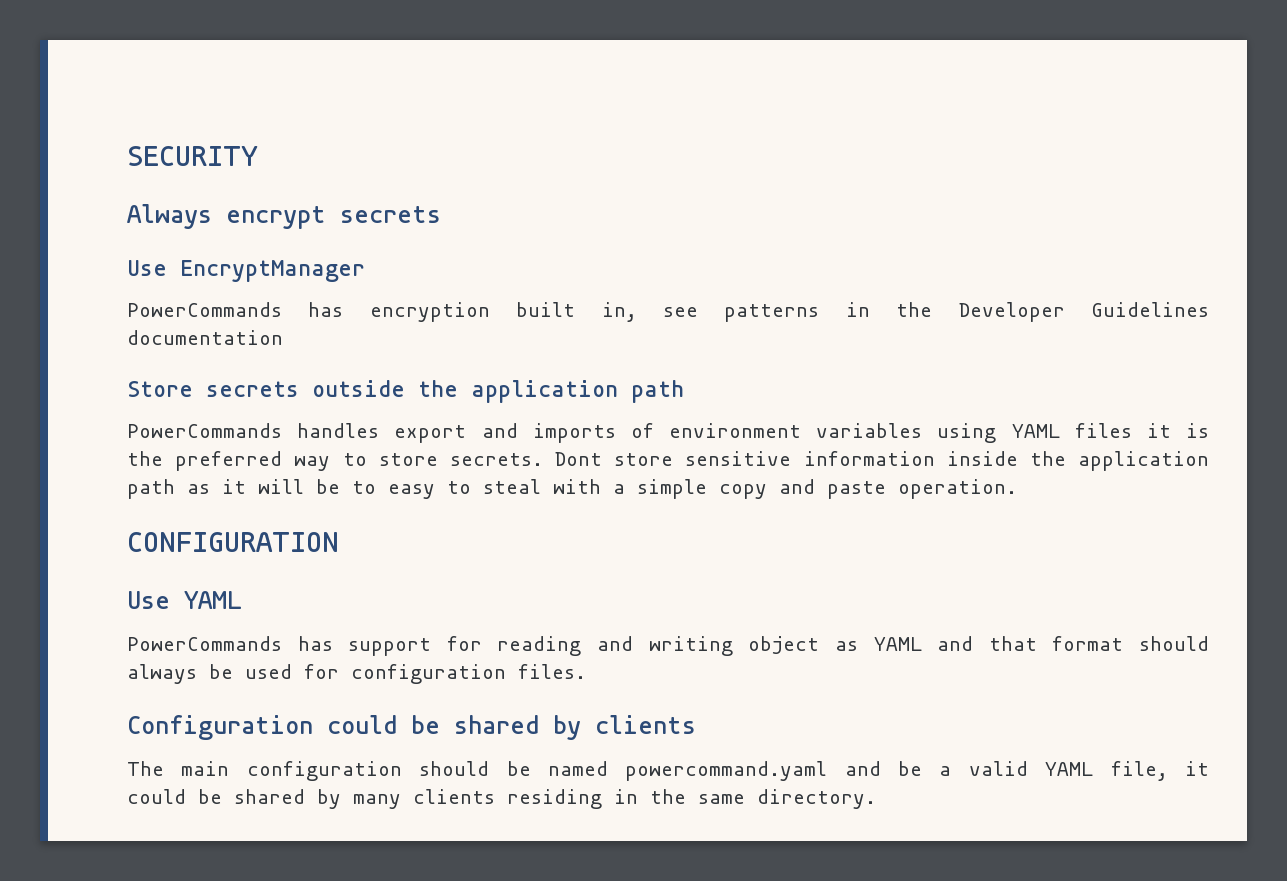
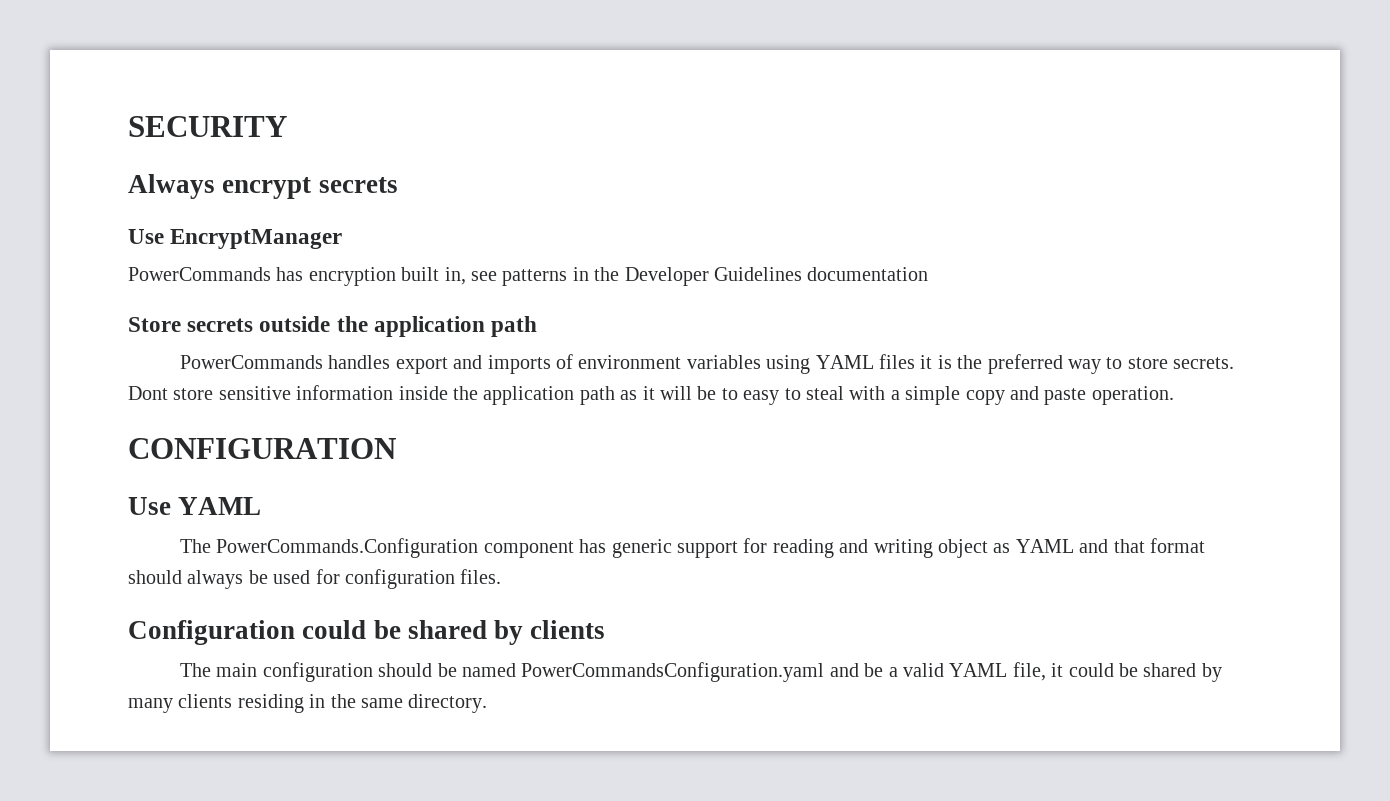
[127,636,333,651] PowerCommands has -> [179,538,672,558] The PowerCommands.Configuration component has generic
[625,761,828,781] powercommand.yaml -> [521,662,825,682] PowerCommandsConfiguration.yaml

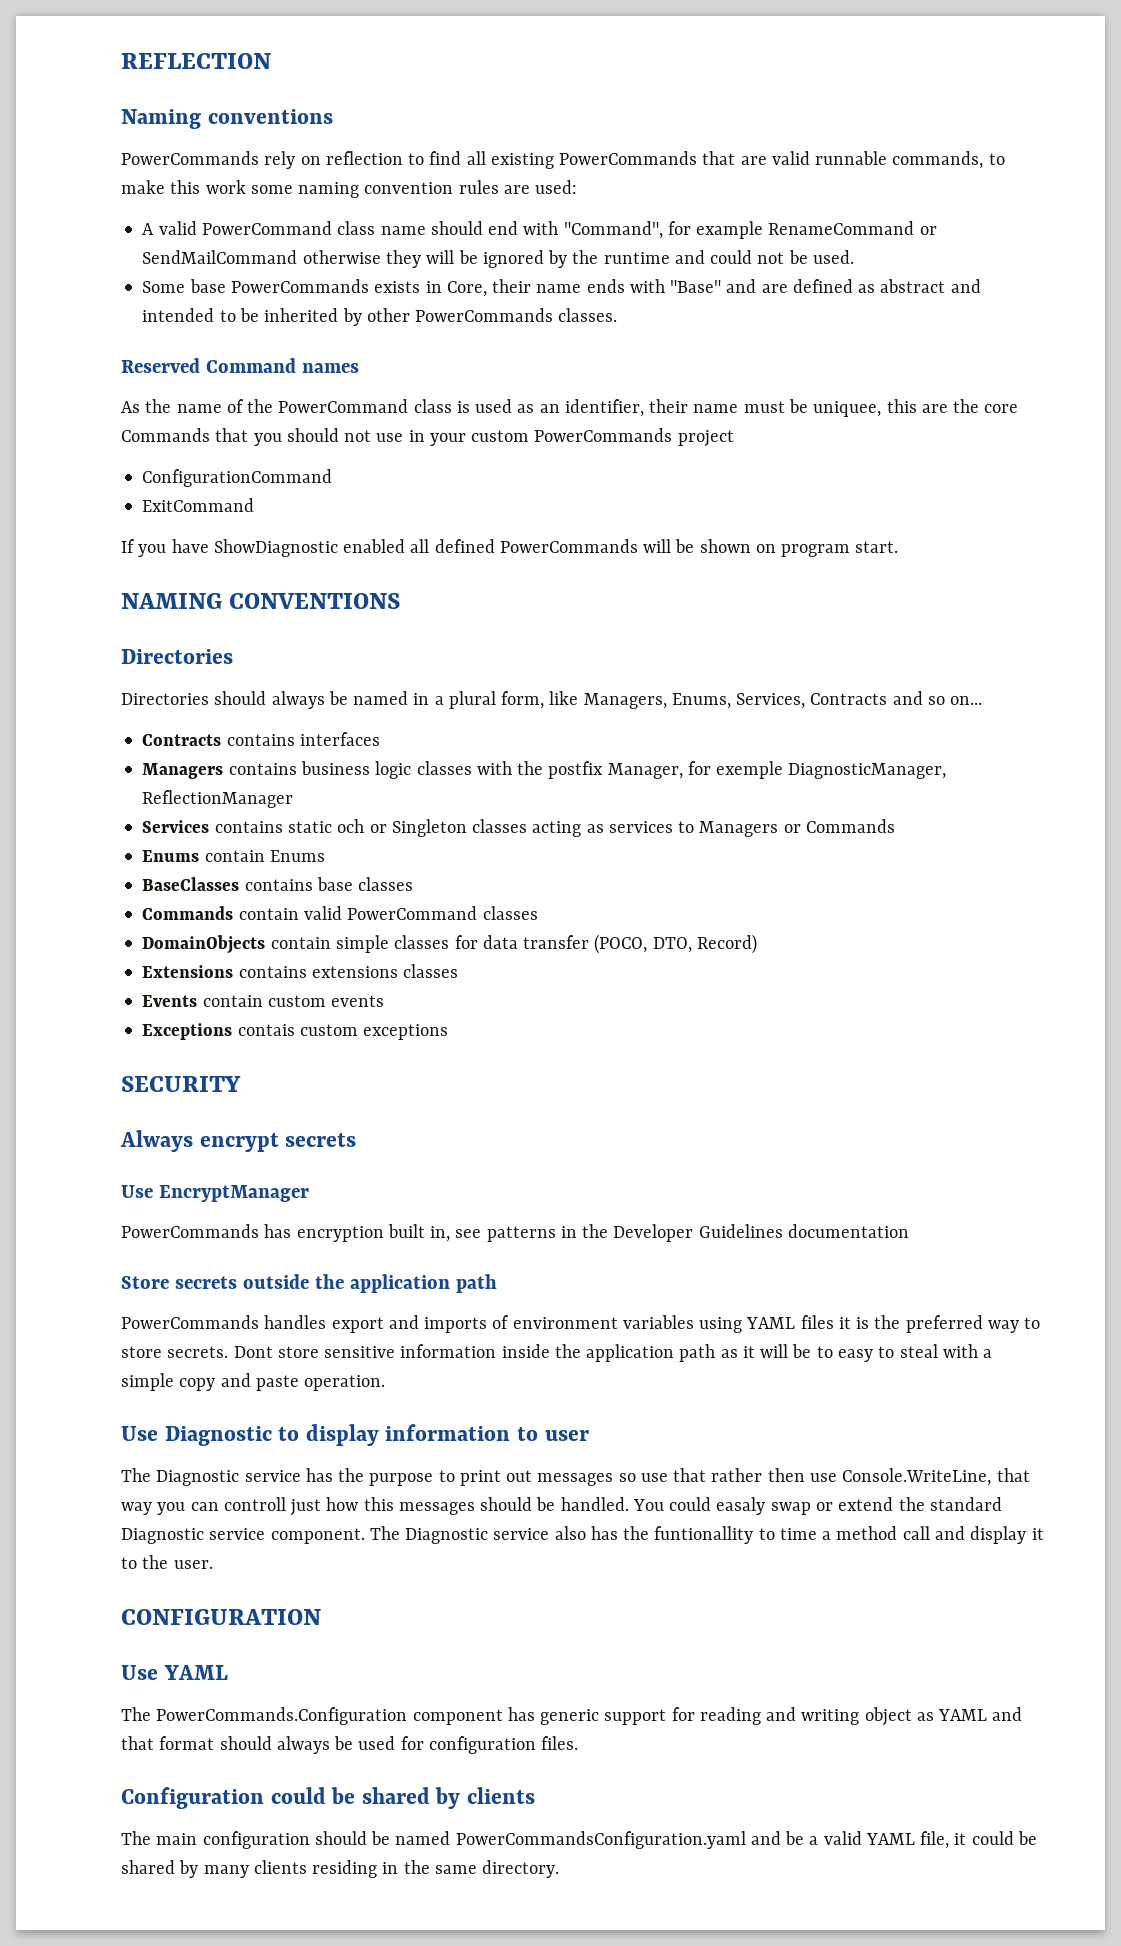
(128, 126) none -> [121,53,271,69] [121,109,333,129] [121,151,1005,169] [121,180,578,198] [142,221,937,239] [142,250,854,268] [142,279,981,297] [142,308,618,326] [121,358,359,373] [121,399,1019,417] [121,428,734,447] [142,469,333,487] [142,498,255,512] [121,539,899,557] [121,593,401,609] [121,649,233,664] [121,691,983,709] [142,732,380,746] [142,761,947,779] [142,790,294,808] [142,819,895,837] [142,850,325,862] [142,877,414,891] [142,906,538,920] [142,934,757,954] [142,964,459,978] [142,995,385,1007] [142,1023,449,1040] REFLECTION // Naming conventions // PowerCommands rely on reflection to find all existing PowerCommands that are valid runnable commands, to make this work some naming convention rules are used: // A valid PowerCommand class name should end with "Command", for example RenameCommand or SendMailCommand otherwise they will be ignored by the runtime and could not be used. // Some base PowerCommands exists in Core, their name ends with "Base" and are defined as abstract and intended to be inherited by other PowerCommands classes. // Reserved Command names // As the name of the PowerCommand class is used as an identifier, their name must be uniquee, this are the core Commands that you should not use in your custom PowerCommands project // ConfigurationCommand // ExitCommand // If you have ShowDiagnostic enabled all defined PowerCommands will be shown on program start. // NAMING CONVENTIONS // Directories // Directories should always be named in a plural form, like Managers, Enums, Services, Contracts and so on... // Contracts contains interfaces // Managers contains business logic classes with the postfix Manager, for exemple DiagnosticManager, ReflectionManager // Services contains static och or Singleton classes acting as services to Managers or Commands // Enums contain Enums // BaseClasses contains base classes // Commands contain valid PowerCommand classes // DomainObjects contain simple classes for data transfer (POCO, DTO, Record) // Extensions contains extensions classes // Events contain custom events // Exceptions contais custom exceptions //
(1174, 395) none -> [121,1424,589,1446] [121,1468,1030,1486] [121,1497,1002,1516] [121,1526,1044,1544] [121,1555,213,1569] // Use Diagnostic to display information to user // The Diagnostic service has the purpose to print out messages so use that rather then use Console.WriteLine, that way you can controll just how this messages should be handled. You could easaly swap or extend the standard Diagnostic service component. The Diagnostic service also has the funtionallity to time a method call and display it to the user.

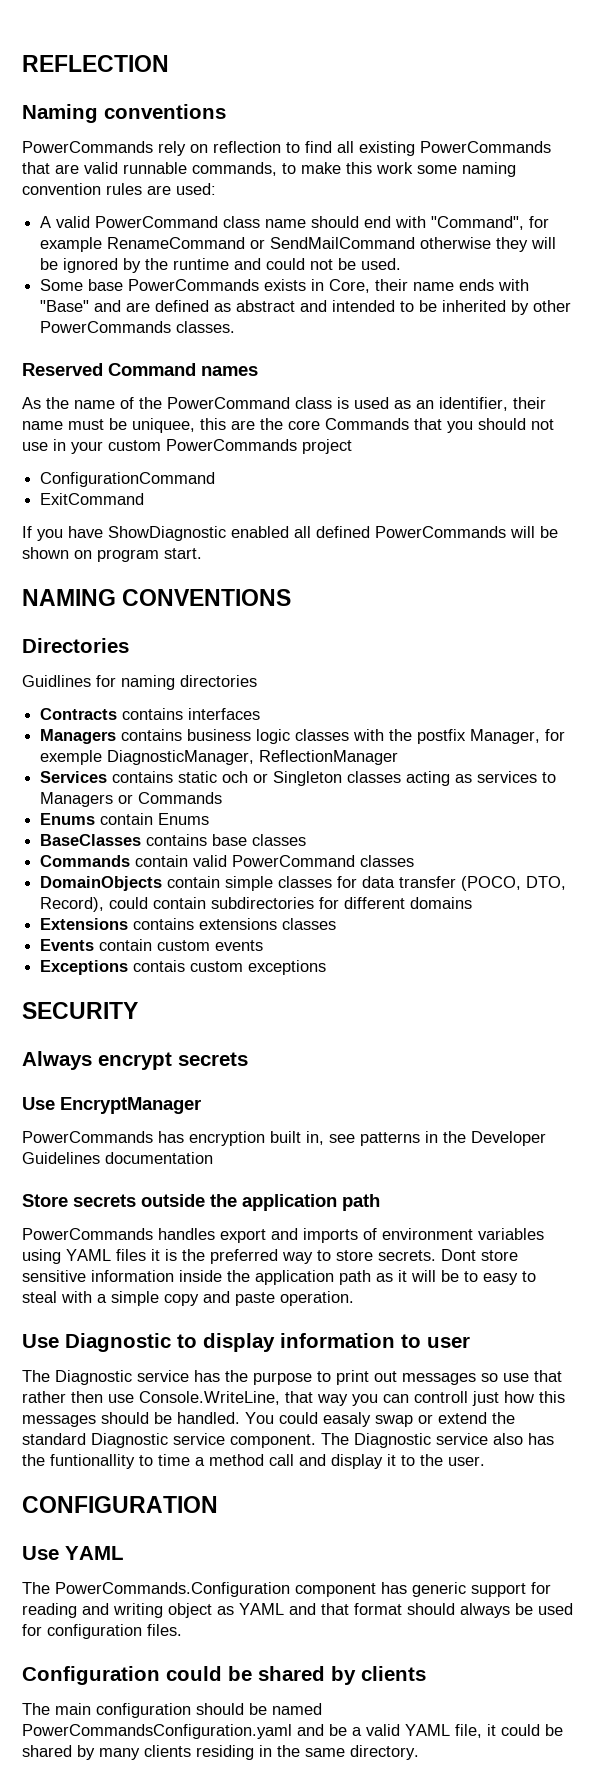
[121,691,983,709] Directories should always be named in a plural form, like Managers, Enums, Services, Contracts and so on... -> [22,675,257,690] Guidlines for naming directories
[696,934,757,954] Record) -> [40,897,473,912] Record), could contain subdirectories for different domains

